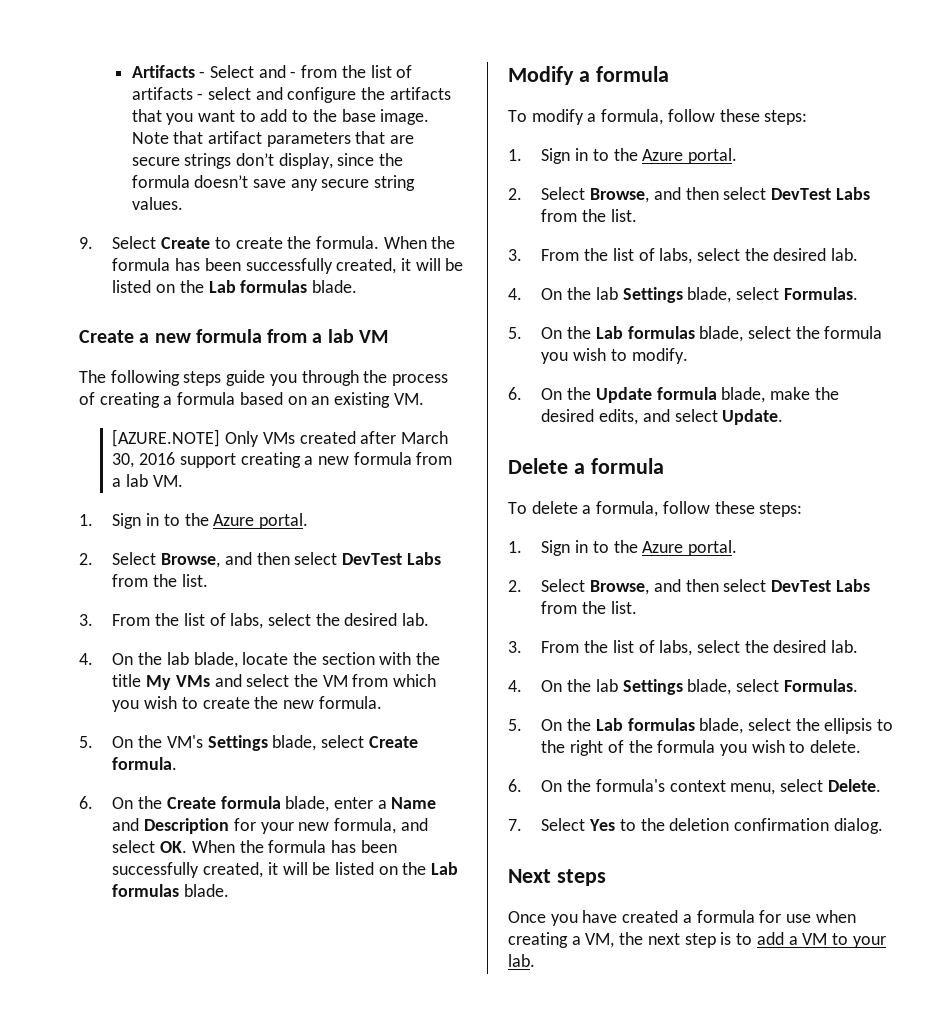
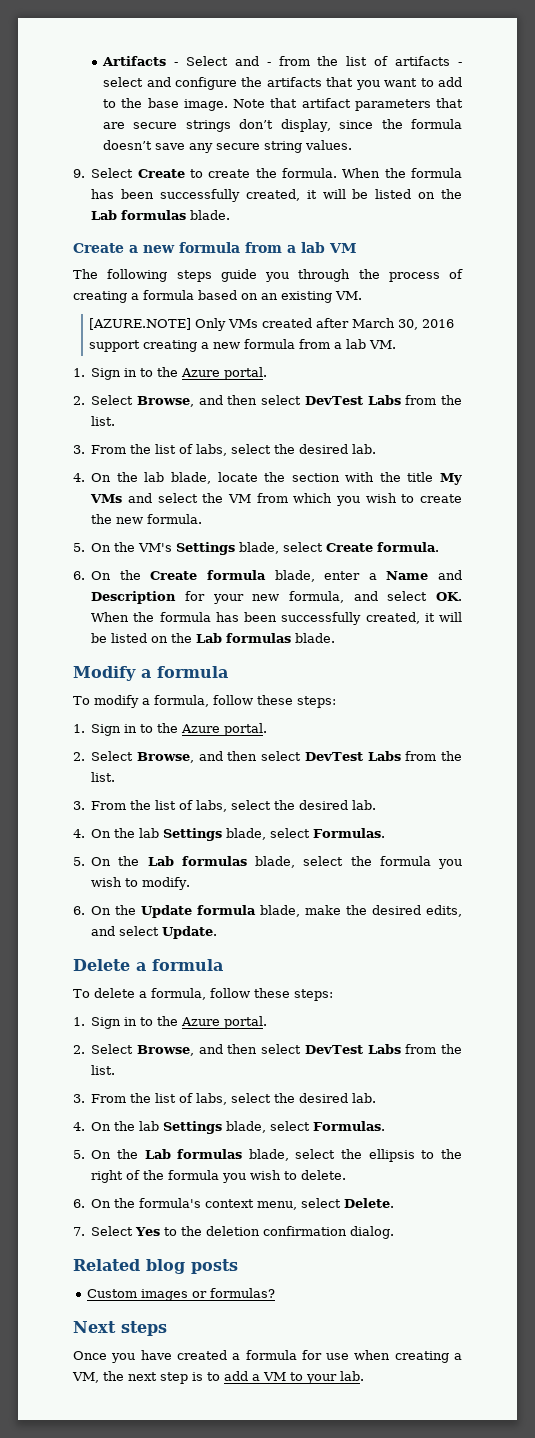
(883, 826) none -> [73,1259,238,1274] [86,1288,275,1301] // Related blog posts // Custom images or formulas?

